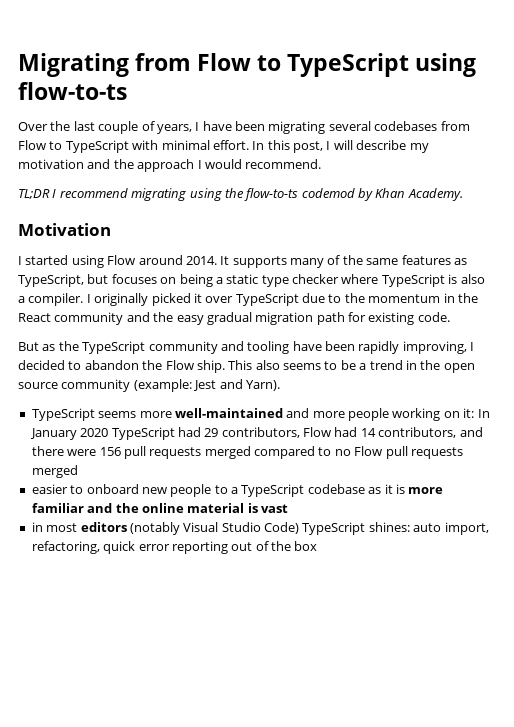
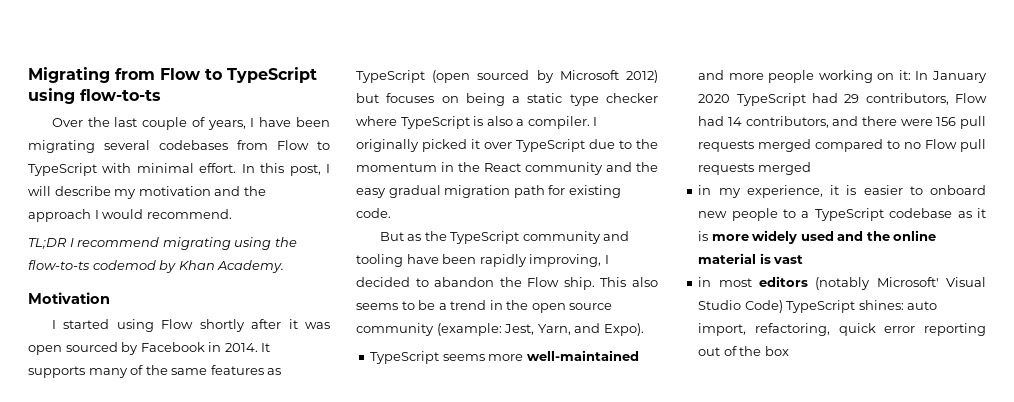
[138,255,183,265] around -> [199,319,330,332] [28,342,222,355] shortly after it was open sourced by Facebook in
[18,274,84,287] TypeScript, -> [356,70,658,83] TypeScript (open sourced by Microsoft 2012)
[193,379,280,391] Jest and Yarn). -> [504,323,644,336] Jest, Yarn, and Expo).
(78, 471) none -> [698,185,857,198] in my experience, it is
[31,503,84,513] familiar -> [752,230,834,244] widely used
(180, 528) none -> [876,277,939,287] Microsoft'

